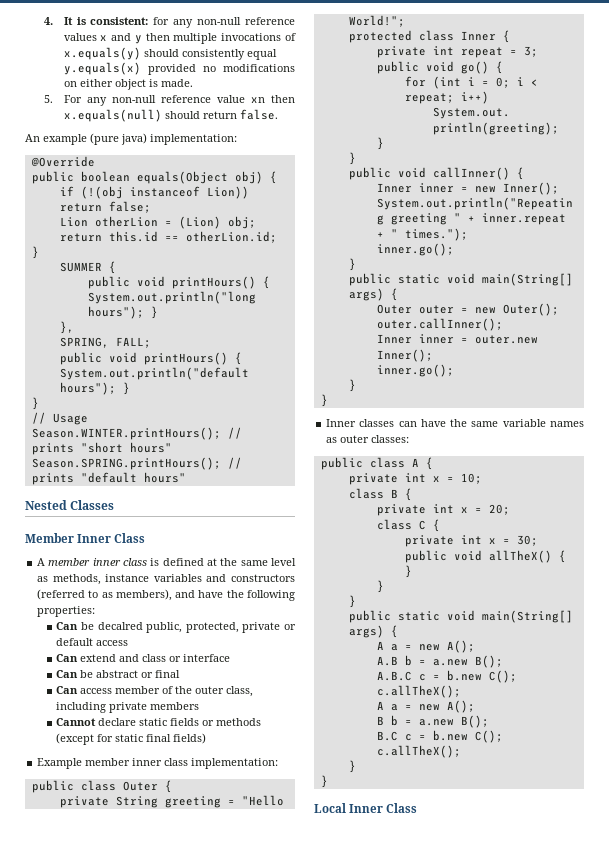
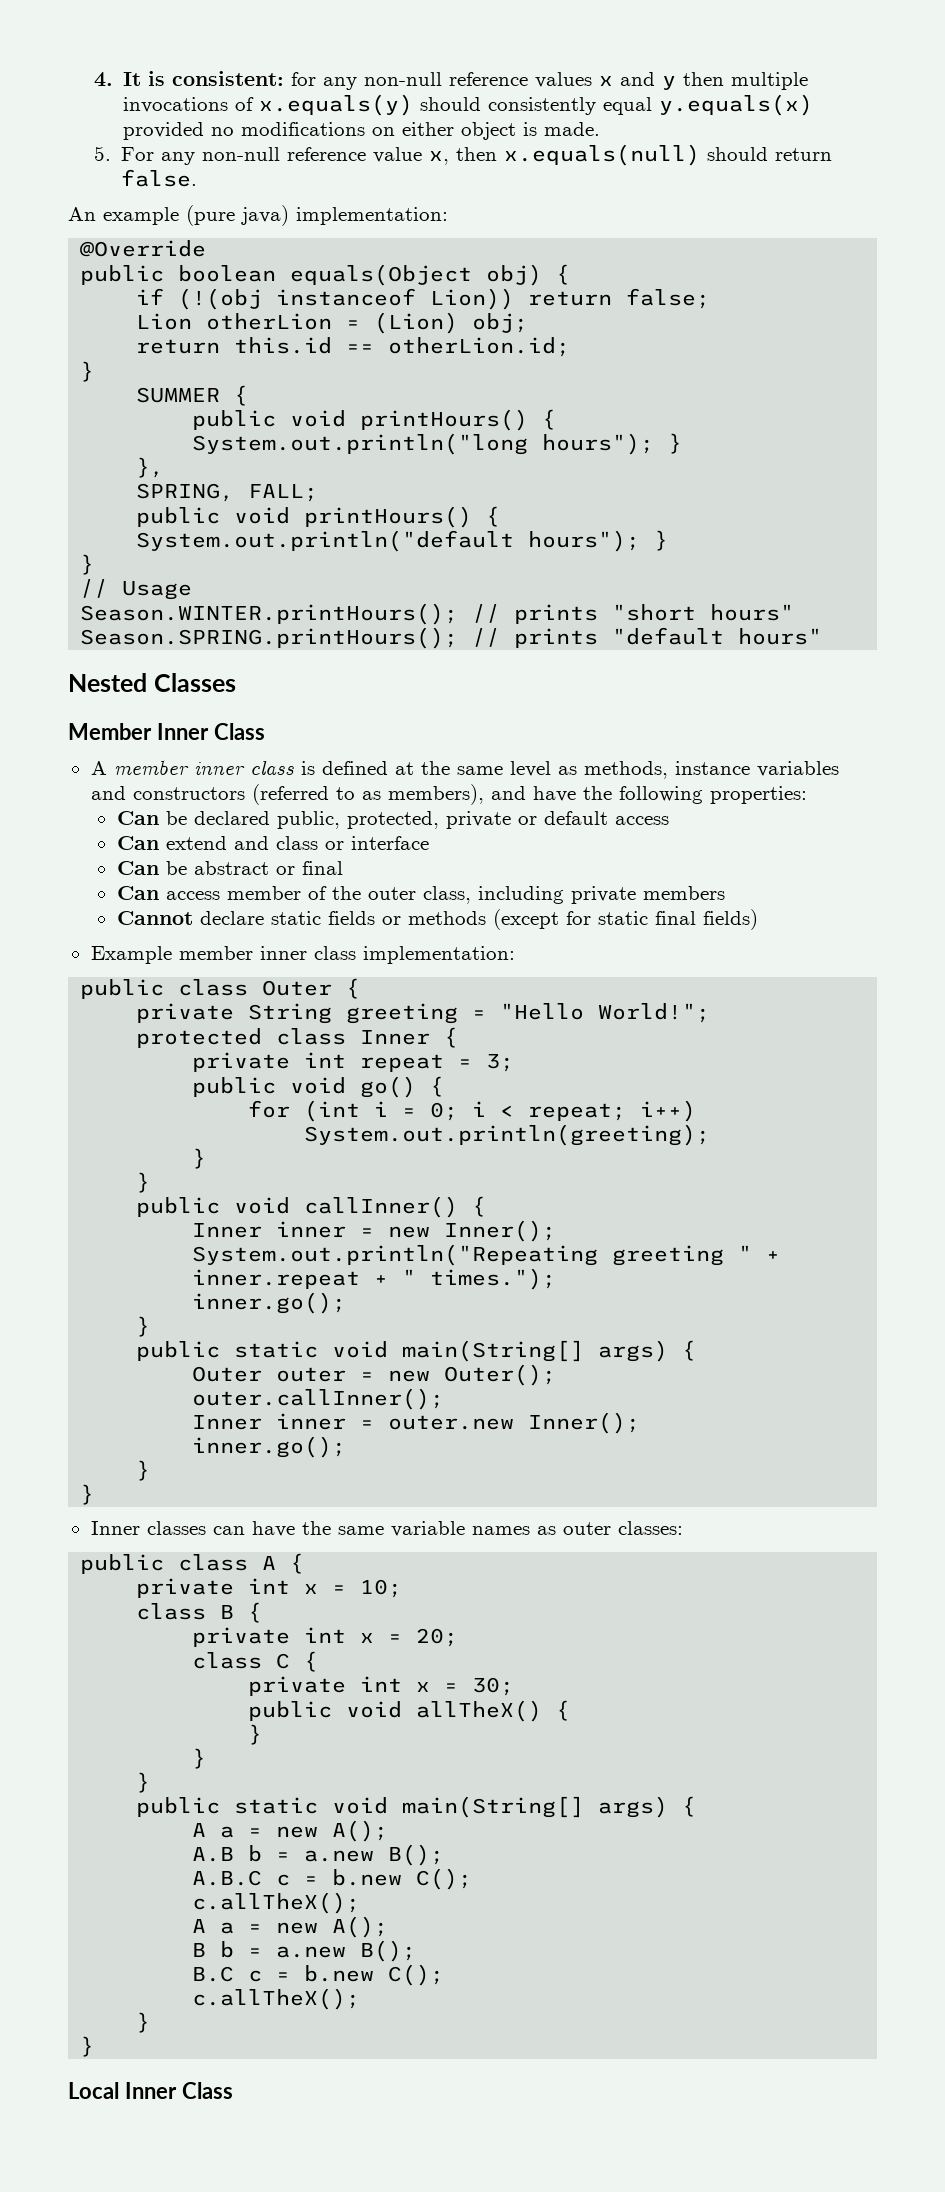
[250,97,265,103] xn -> [429,151,450,165] x,
[97,622,143,630] decalred -> [193,811,270,825] declared

